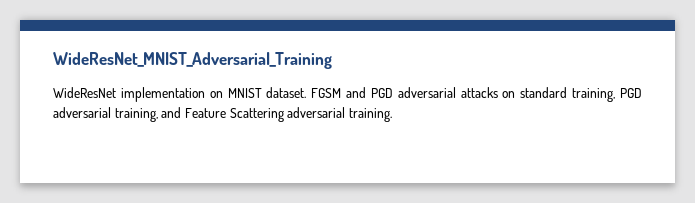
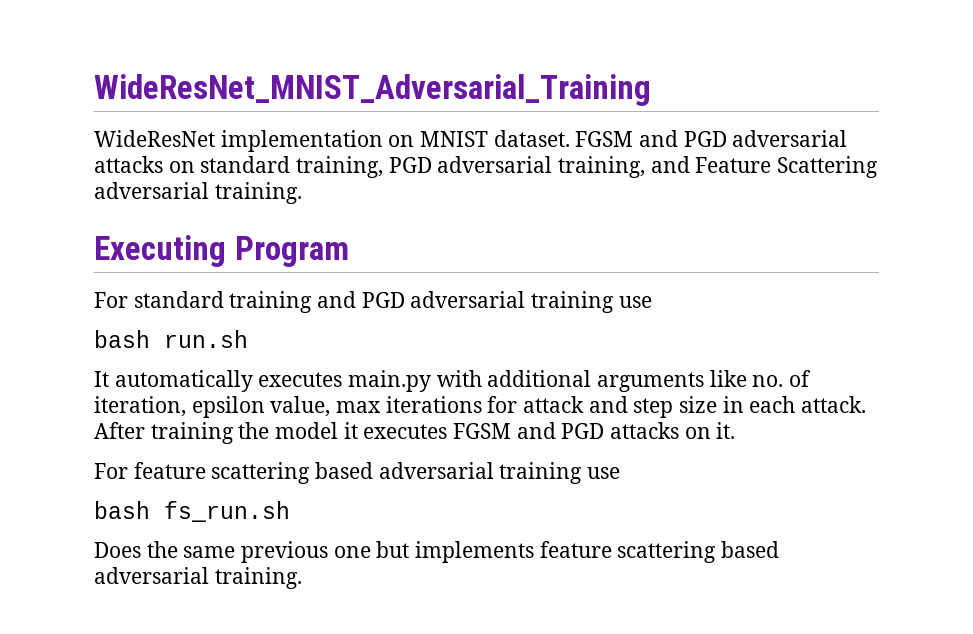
(392, 115) none -> [94,235,349,267] [94,291,652,313] [94,330,248,348] [94,370,812,392] [94,396,867,418] [94,422,736,444] [94,462,621,484] [94,501,290,522] [94,541,780,563] [94,567,302,589] // Executing Program // For standard training and PGD adversarial training use // bash run.sh // It automatically executes main.py with additional arguments like no. of iteration, epsilon value, max iterations for attack and step size in each attack. After training the model it executes FGSM and PGD attacks on it. // For feature scattering based adversarial training use // bash fs_run.sh // Does the same previous one but implements feature scattering based adversarial training.

